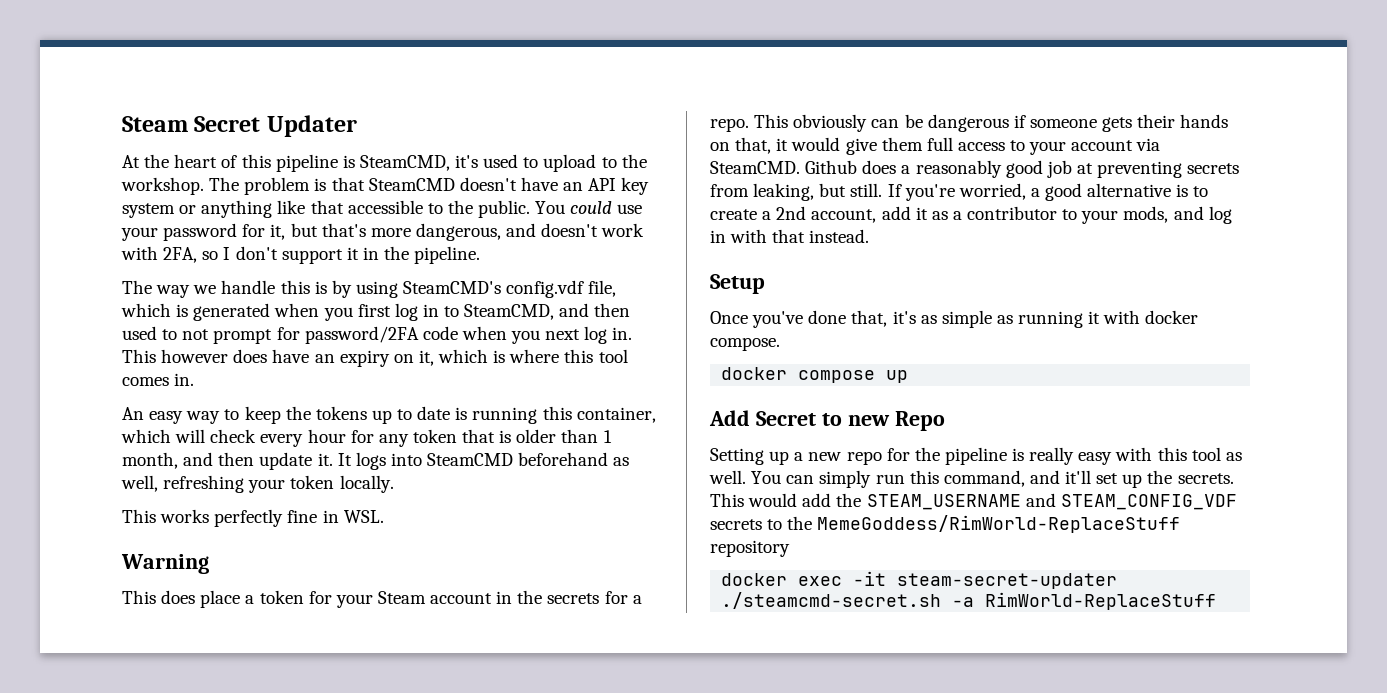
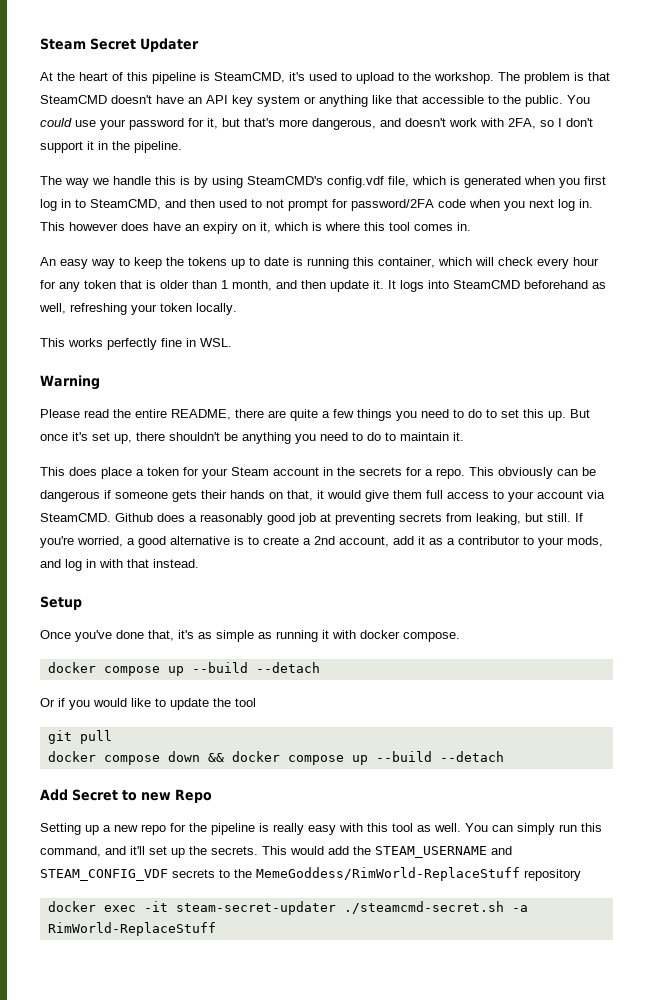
(209, 564) none -> [40,409,590,421] [40,432,464,444] // Please read the entire README, there are quite a few things you need to do to set this up. But once it's set up, there shouldn't be anything you need to do to maintain it.
(909, 376) none -> [191,662,320,673] [40,698,256,710] [47,730,112,744] [47,751,504,765] --build --detach // Or if you would like to update the tool // git pull // docker compose down && docker compose up --build --detach

